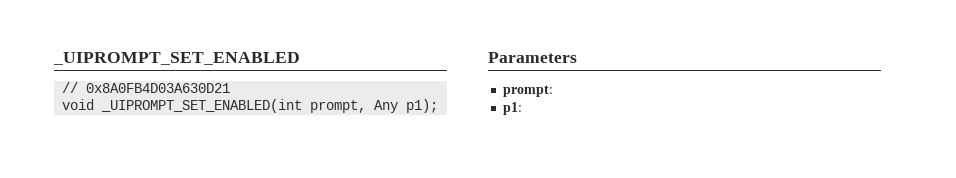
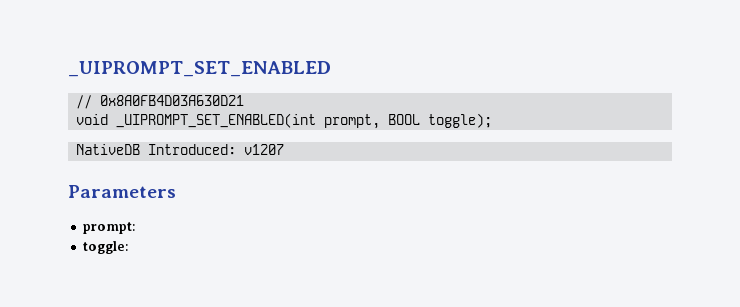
[374,99,439,113] Any p1); -> [388,113,493,128] [76,144,285,155] BOOL toggle); // NativeDB Introduced: v1207
[503,102,523,115] p1: -> [83,241,129,254] toggle:

